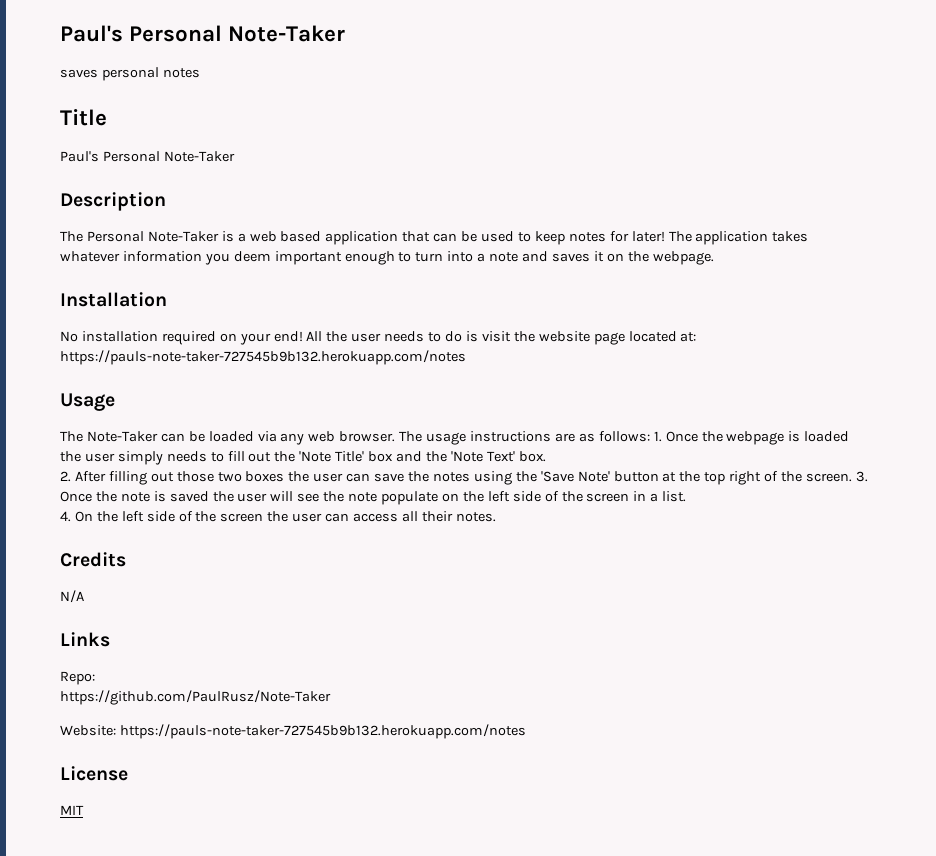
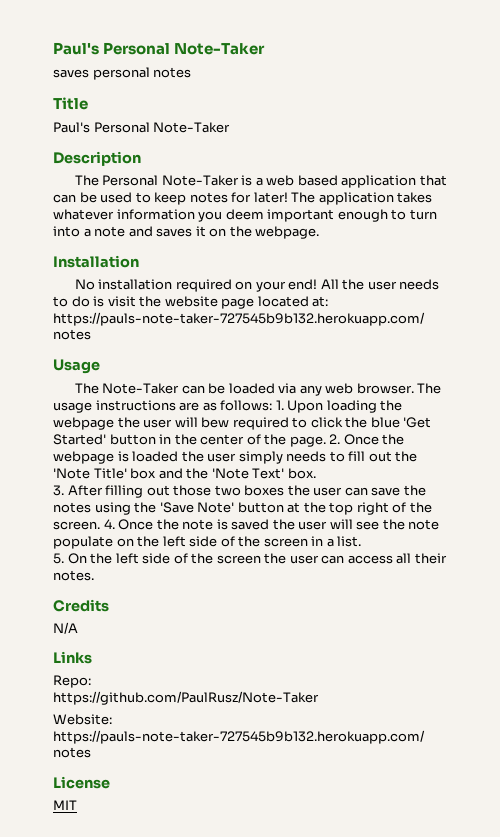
(662, 436) none -> [287,400,403,413] [53,417,432,430] [53,434,341,447] Upon loading the webpage the user will bew required to click the blue 'Get Started' button in the center of the page. 2.
[60,471,71,482] 2. -> [53,485,64,496] 3.
[855,471,868,482] 3. -> [103,519,115,529] 4.
[60,511,71,522] 4. -> [53,553,64,564] 5.

